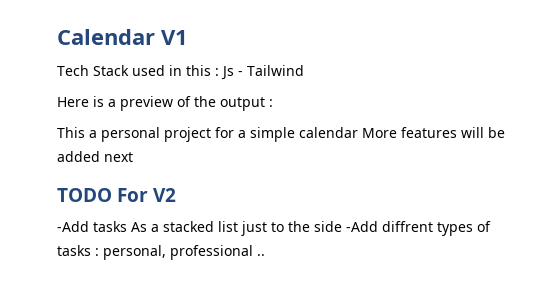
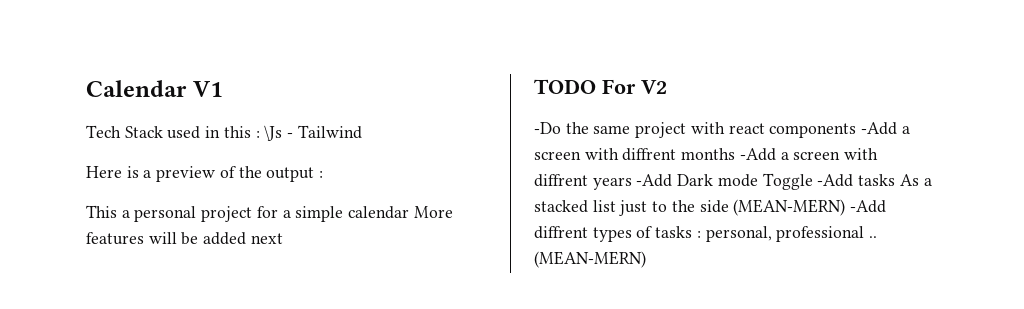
[221,66,234,80] Js -> [264,125,283,141] \Js
(177, 195) none -> [534,122,910,138] [534,148,879,161] [534,173,813,190] -Do the same project with react components -Add a screen with diffrent months -Add a screen with diffrent years -Add Dark mode Toggle
(342, 226) none -> [733,199,846,216] (MEAN-MERN)
(265, 255) none -> [534,251,646,268] (MEAN-MERN)

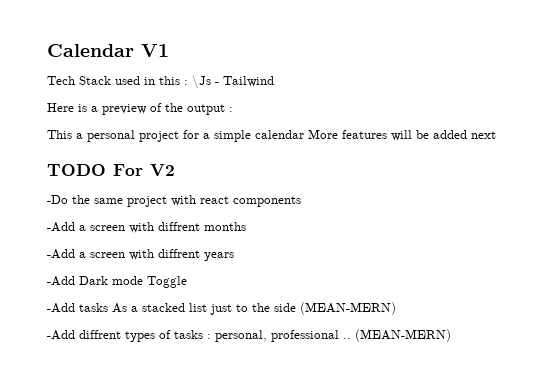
(857, 130) none -> (301, 201) //
(736, 154) none -> (246, 226) //
(632, 183) none -> (234, 256) //
(813, 181) none -> (187, 282) //
(846, 207) none -> (396, 308) //

